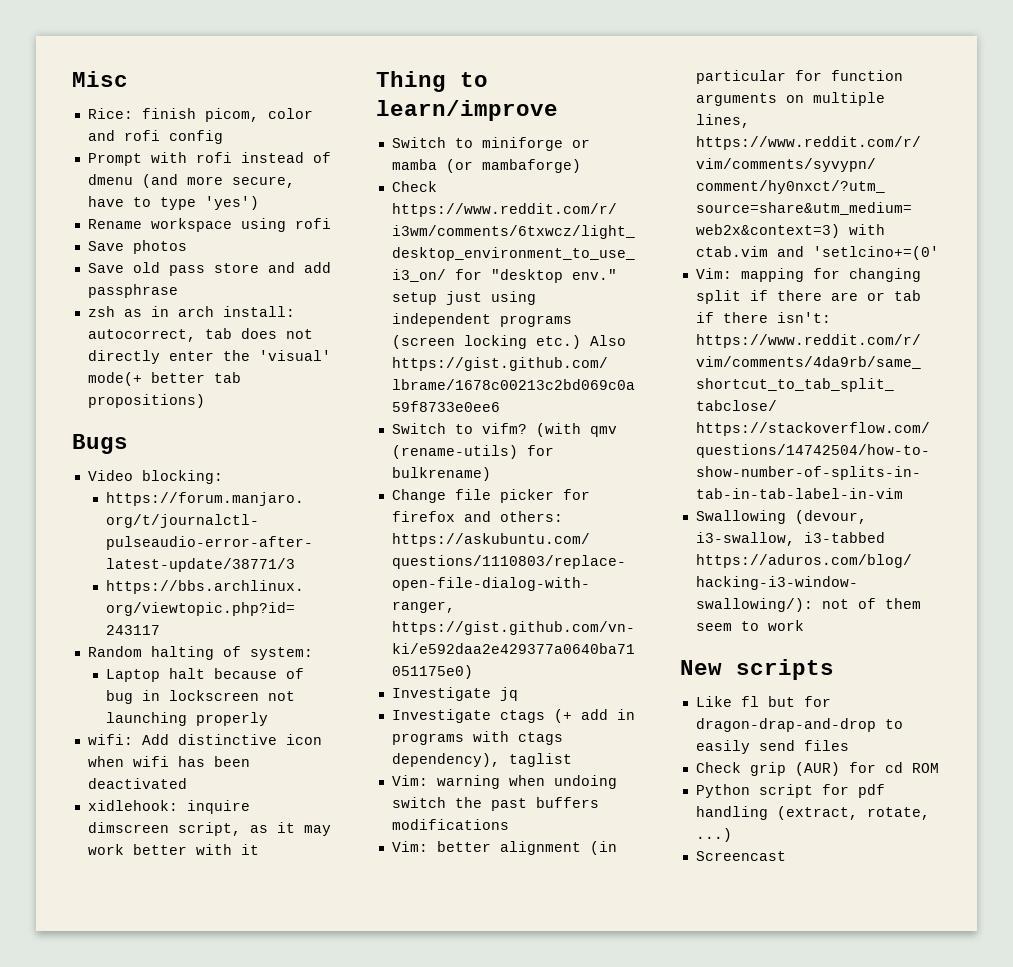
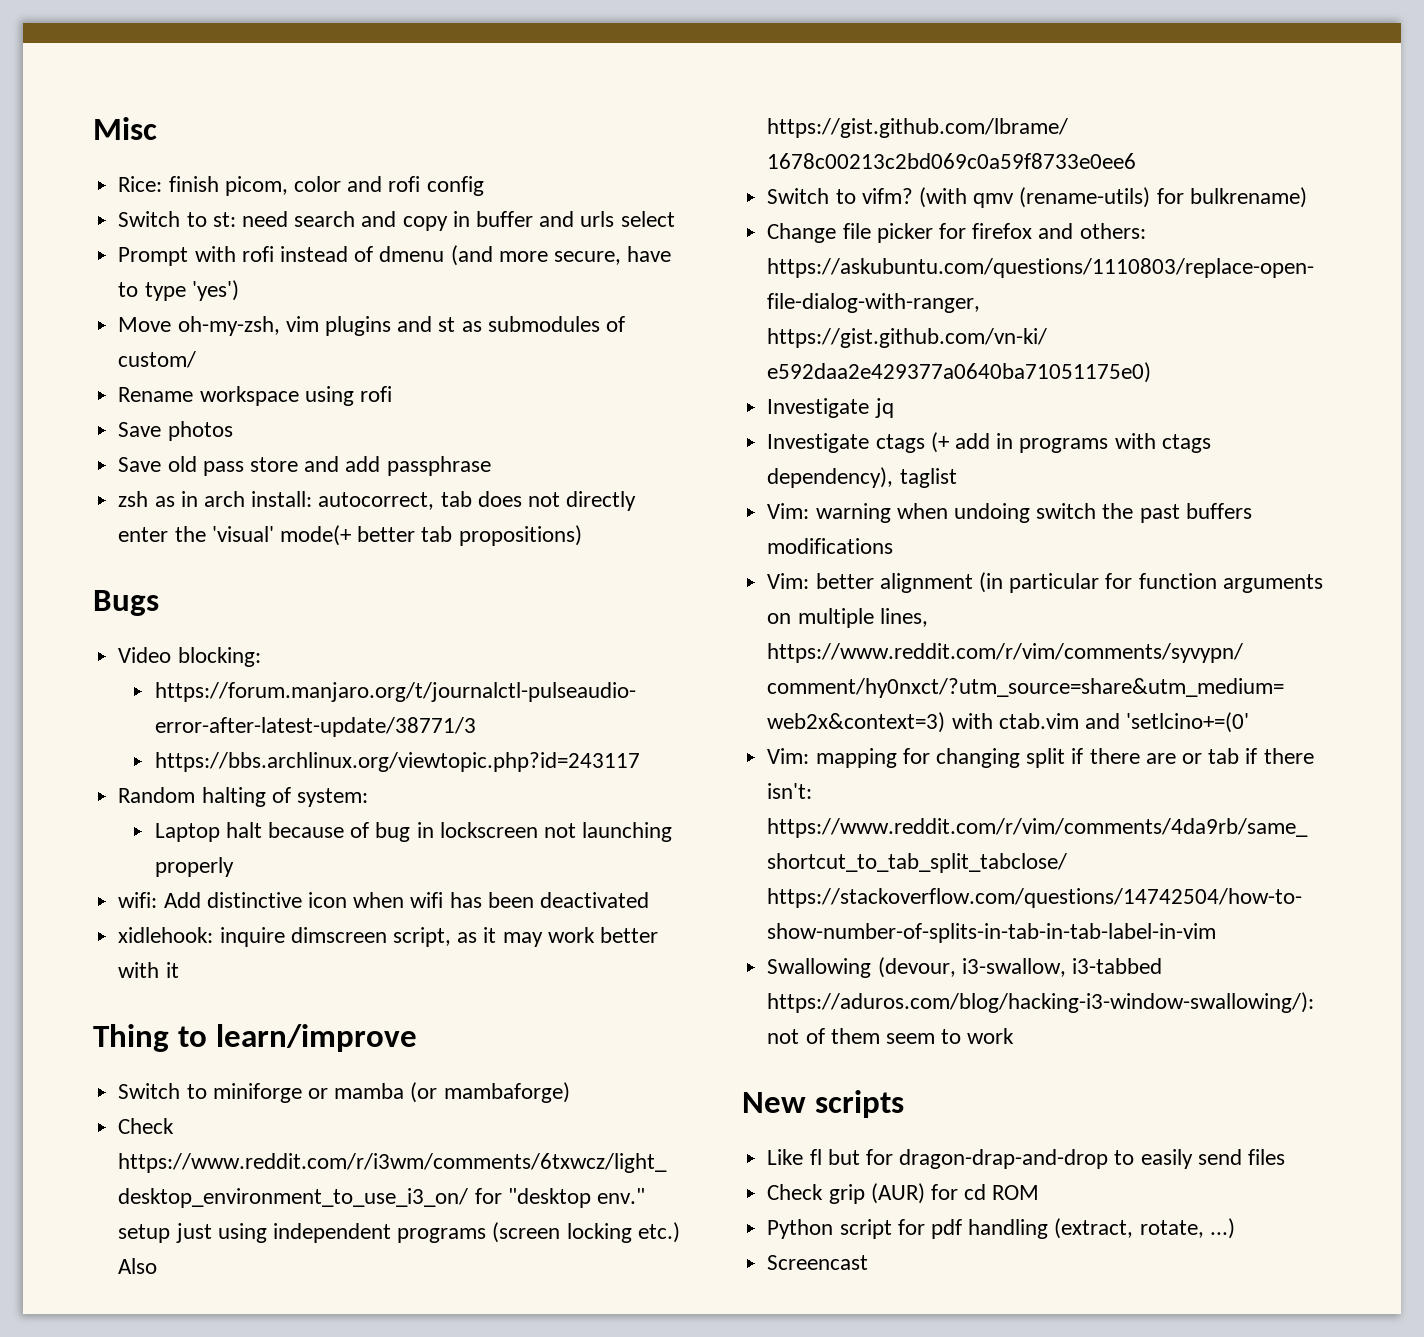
(223, 137) none -> [118,211,675,231] // Switch to st: need search and copy in buffer and urls select
(259, 203) none -> [118,316,625,336] [118,351,197,368] // Move oh-my-zsh, vim plugins and st as submodules of custom/

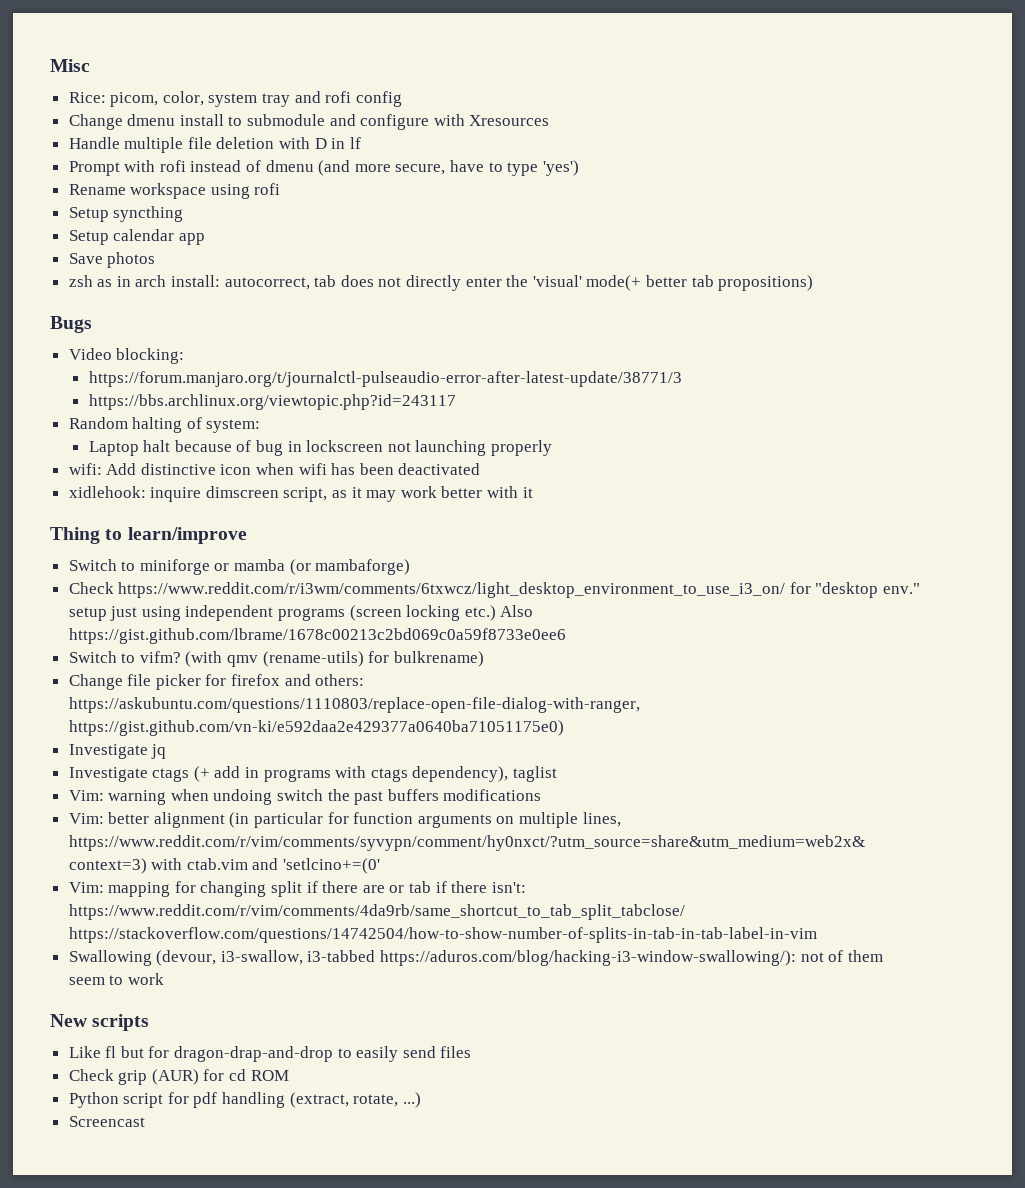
[168,176,341,196] finish picom, color -> [110,91,291,107] picom, color, system tray
[118,211,675,231] Switch to st: need search and copy in buffer and urls select -> [68,114,550,130] [68,137,361,153] Change dmenu install to submodule and configure with Xresources // Handle multiple file deletion with D in lf
[118,316,625,336] [118,351,197,368] [118,386,392,406] [118,421,233,441] [118,456,491,476] Move oh-my-zsh, vim plugins and st as submodules of custom/ // Rename workspace using rofi // Save photos // Save old pass store and add passphrase -> [68,183,281,199] [68,206,184,222] [68,229,205,245] [68,252,156,268] Rename workspace using rofi // Setup syncthing // Setup calendar app // Save photos

